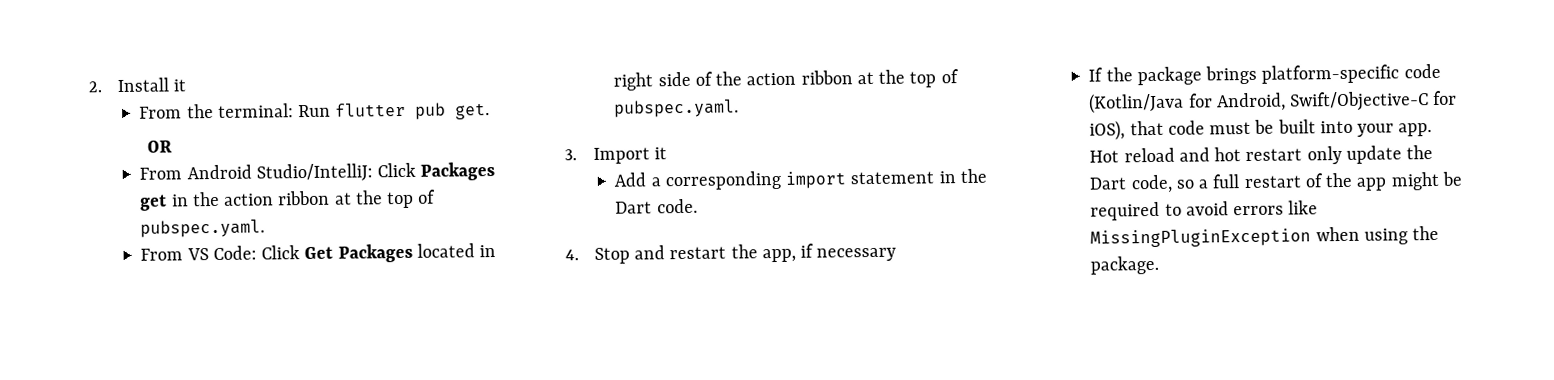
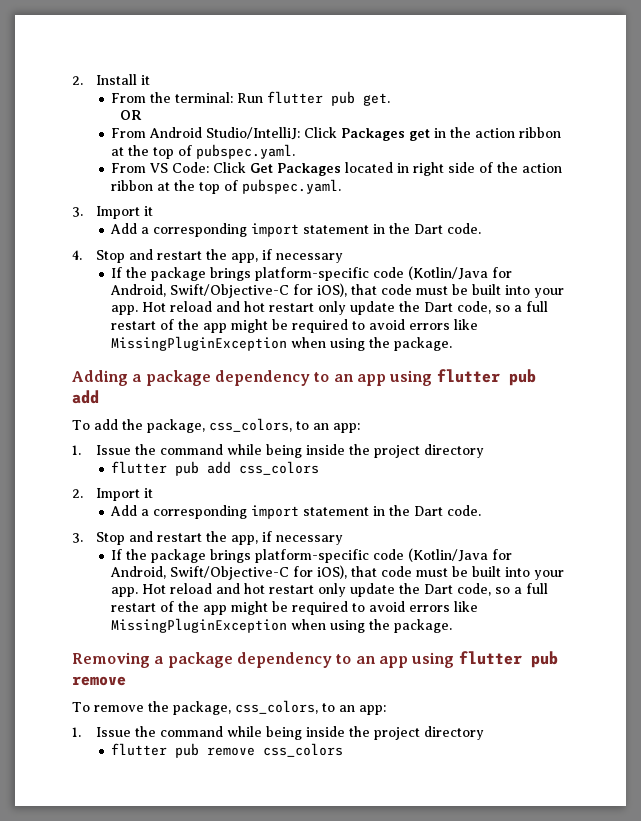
(1160, 265) none -> [72,369,536,386] [72,390,99,404] [72,418,360,433] [72,444,484,458] [111,461,320,476] [72,488,153,501] [110,505,482,519] [72,531,343,545] [111,548,513,563] [110,565,565,580] [111,583,549,597] [111,601,479,615] [111,618,453,633] [72,651,558,668] [72,676,126,686] [72,700,386,715] [72,726,484,740] [111,743,344,758] // Adding a package dependency to an app using flutter pub add // To add the package, css_colors, to an app: // 1. Issue the command while being inside the project directory // flutter pub add css_colors // 2. Import it // Add a corresponding import statement in the Dart code. // 3. Stop and restart the app, if necessary // If the package brings platform-specific code (Kotlin/Java for Android, Swift/Objective-C for iOS), that code must be built into your app. Hot reload and hot restart only update the Dart code, so a full restart of the app might be required to avoid errors like MissingPluginException when using the package. // Removing a package dependency to an app using flutter pub remove // To remove the package, css_colors, to an app: // 1. Issue the command while being inside the project directory // flutter pub remove css_colors

